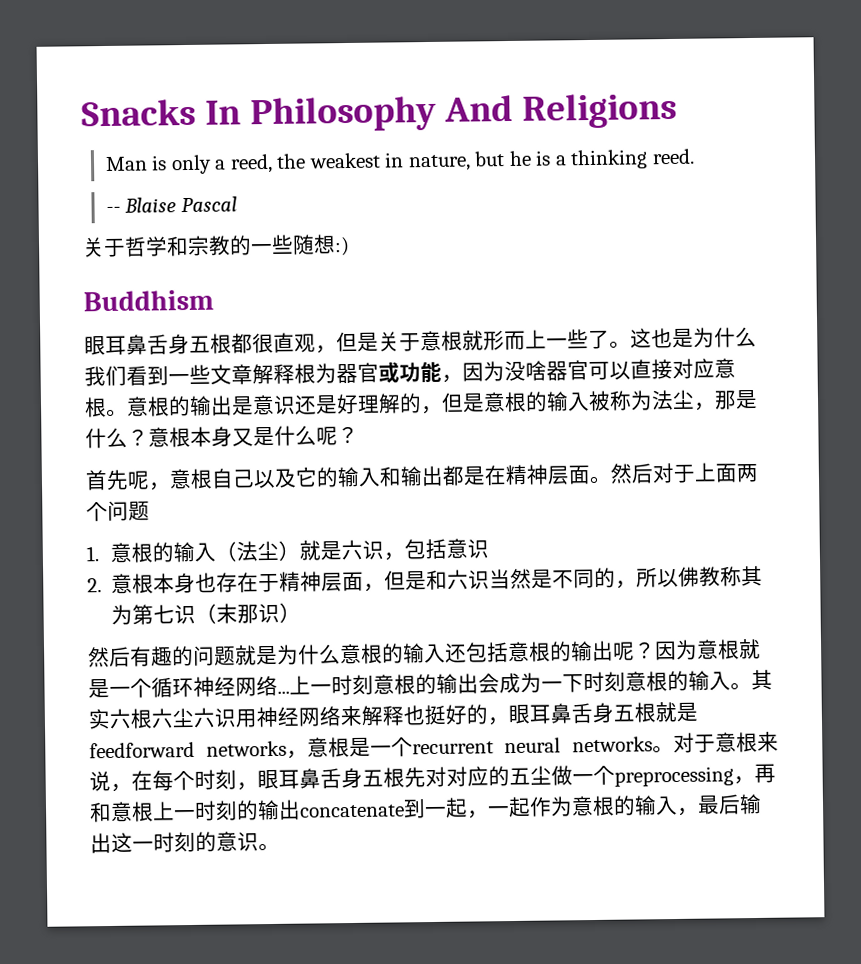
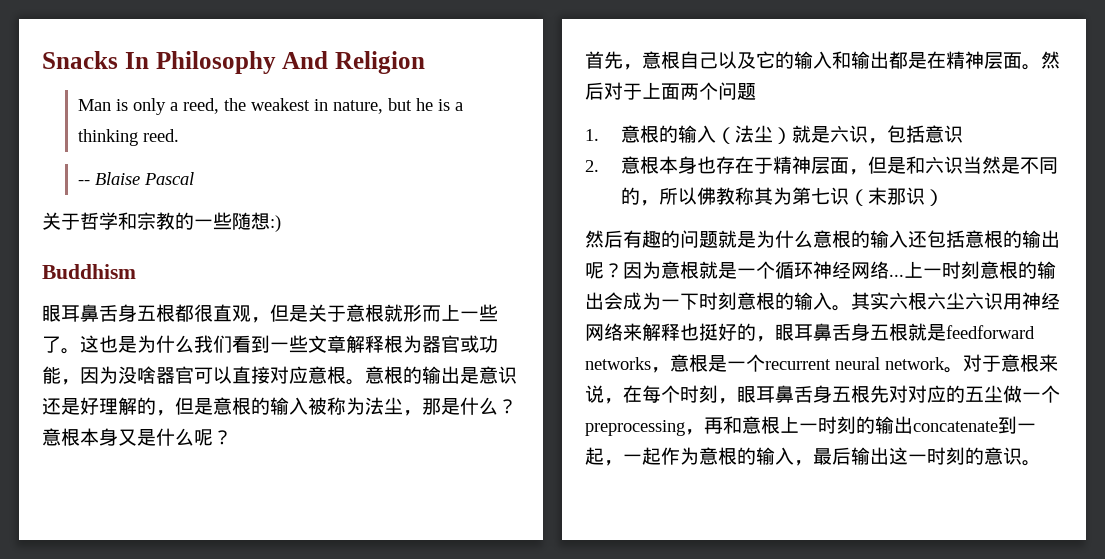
[521,92,677,129] Religions -> [335,51,425,74] Religion
[127,470,150,490] 呢 -> (623, 60) none
[572,736,653,753] networks -> [885,357,945,370] network

